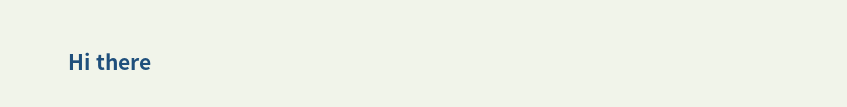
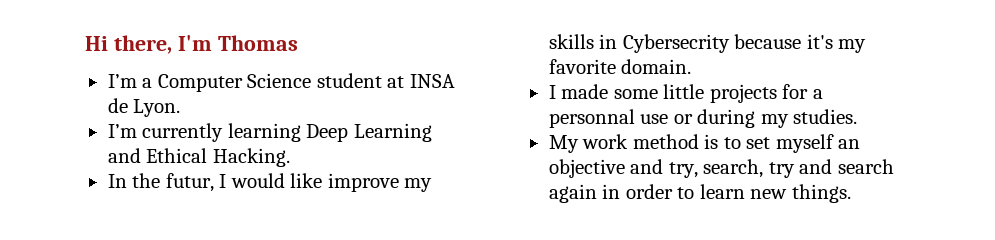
[95,53,151,70] there -> [113,35,298,54] [107,73,455,92] [107,98,181,117] [107,123,432,142] [107,148,290,167] [107,173,433,192] [548,34,867,53] [548,59,692,74] [548,84,823,103] [548,109,858,128] [548,134,861,153] [548,159,894,178] [548,184,851,203] there, I'm Thomas // I’m a Computer Science student at INSA de Lyon. // I’m currently learning Deep Learning and Ethical Hacking. // In the futur, I would like improve my skills in Cybersecrity because it's my favorite domain. // I made some little projects for a personnal use or during my studies. // My work method is to set myself an objective and try, search, try and search again in order to learn new things.

